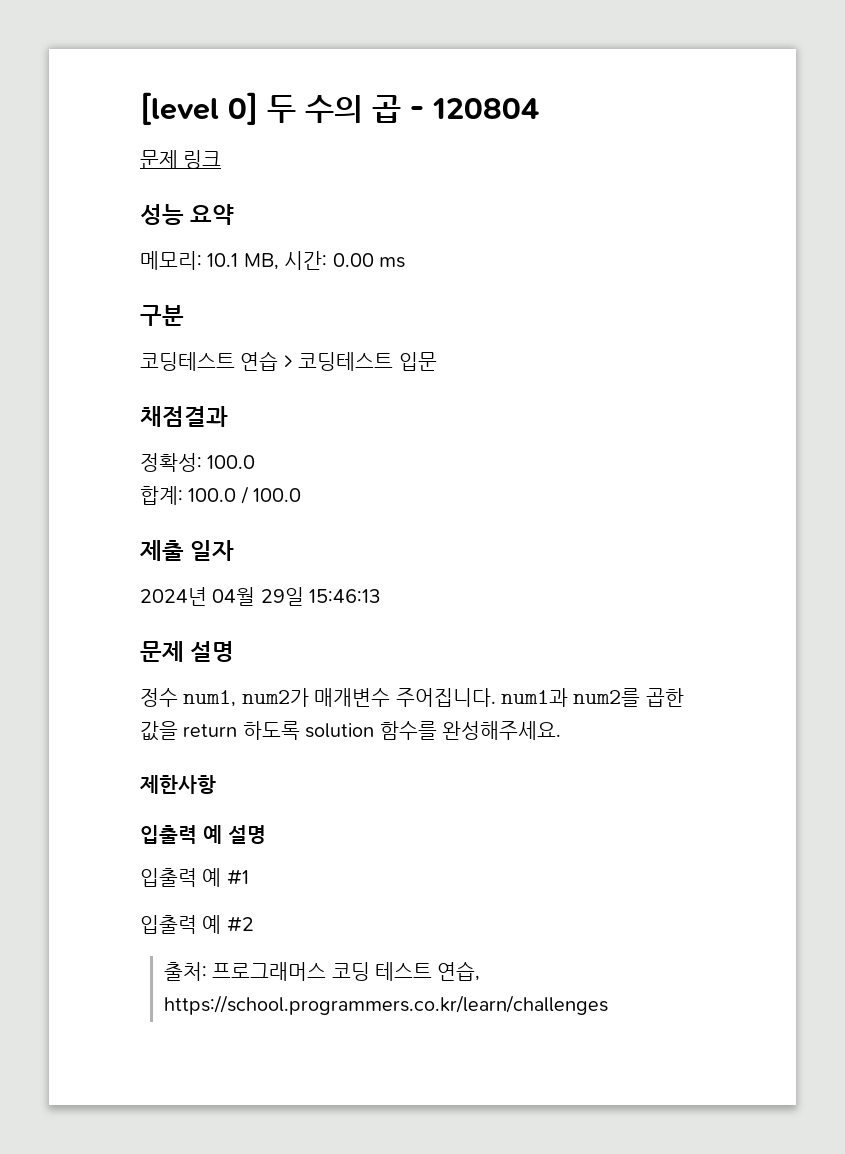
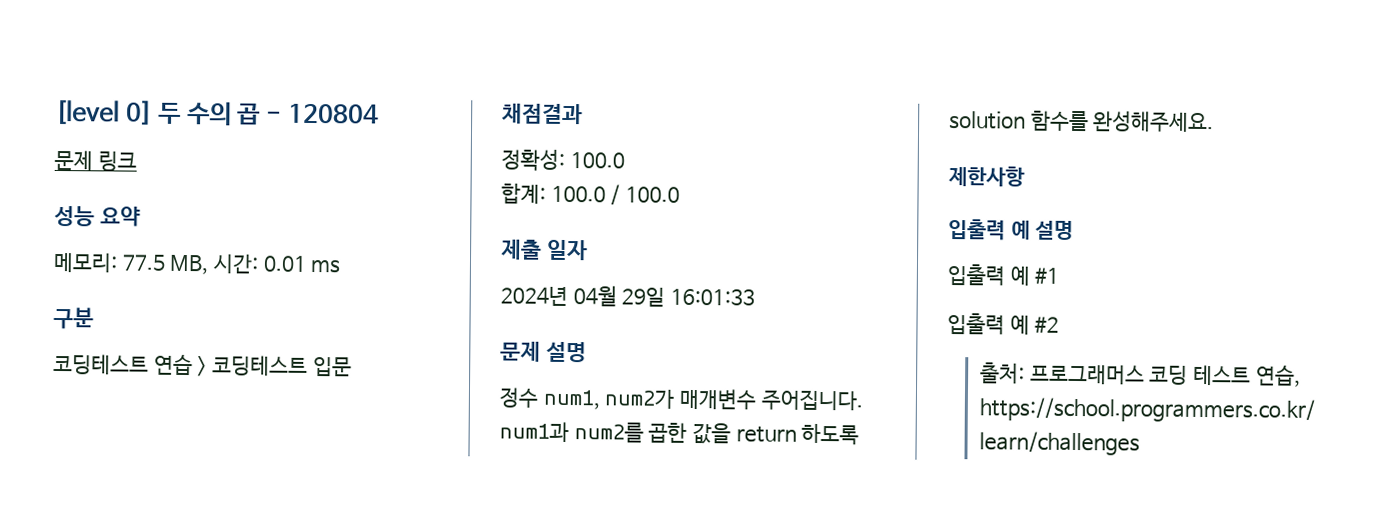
[207,253,239,267] 10.1 -> [121,254,166,271] 77.5
[332,253,374,267] 0.00 -> [262,255,307,272] 0.01
[309,589,382,603] 15:46:13 -> [670,287,756,306] 16:01:33

